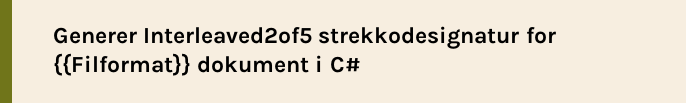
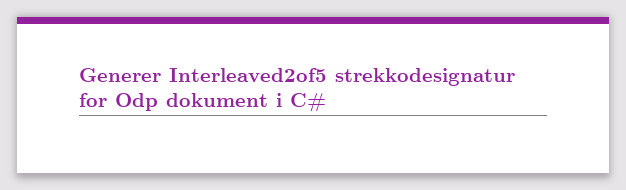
[53,53,191,76] {{Filformat}} -> [115,93,158,111] Odp

